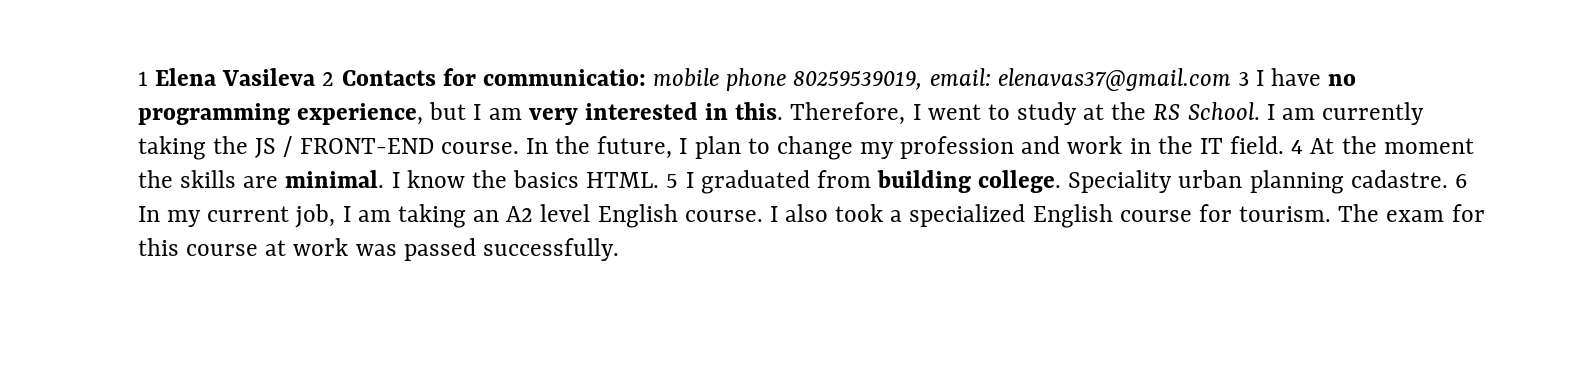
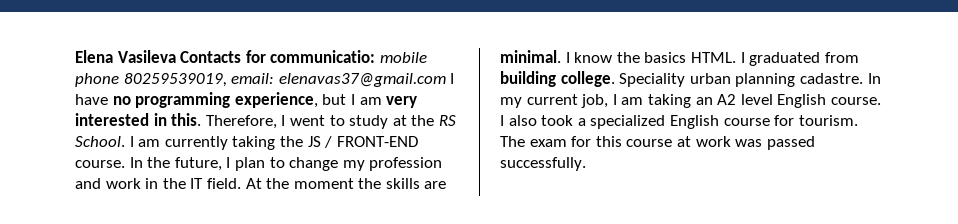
[138,71,148,86] 1 -> (75, 56) none
[322,72,335,86] 2 -> (176, 56) none
[1237,72,1249,86] 3 -> (446, 80) none
[1291,140,1304,154] 4 -> (241, 183) none
[666,174,679,188] 5 -> (736, 57) none
[1454,174,1467,188] 6 -> (863, 78) none

